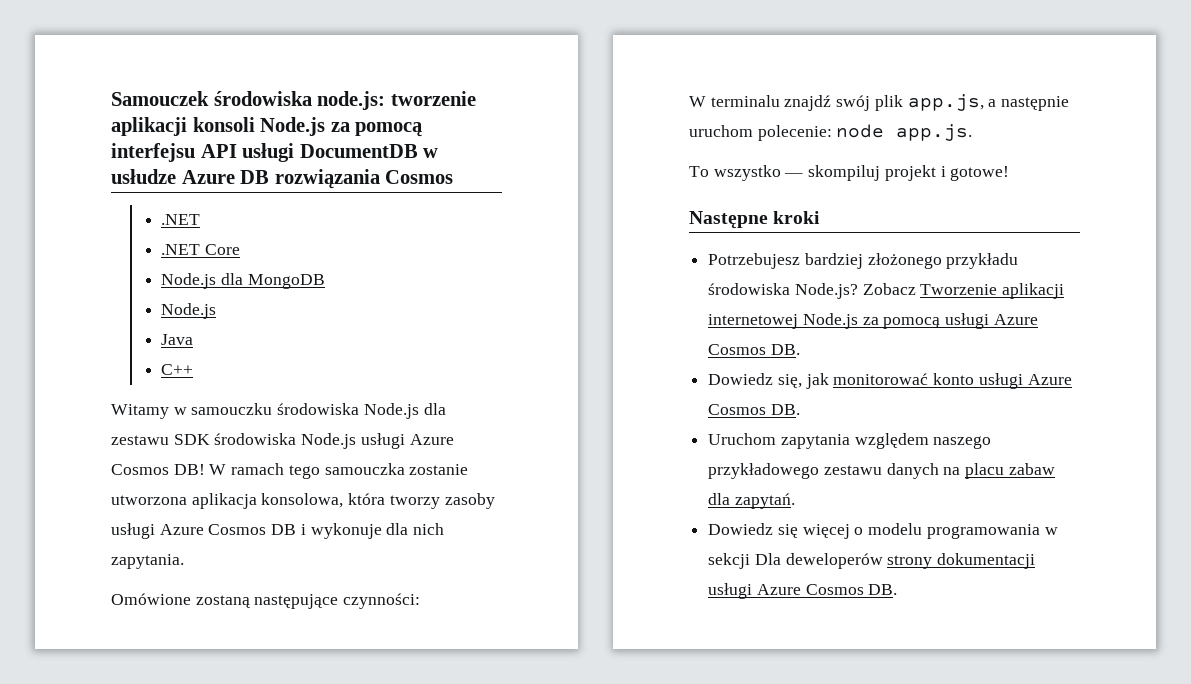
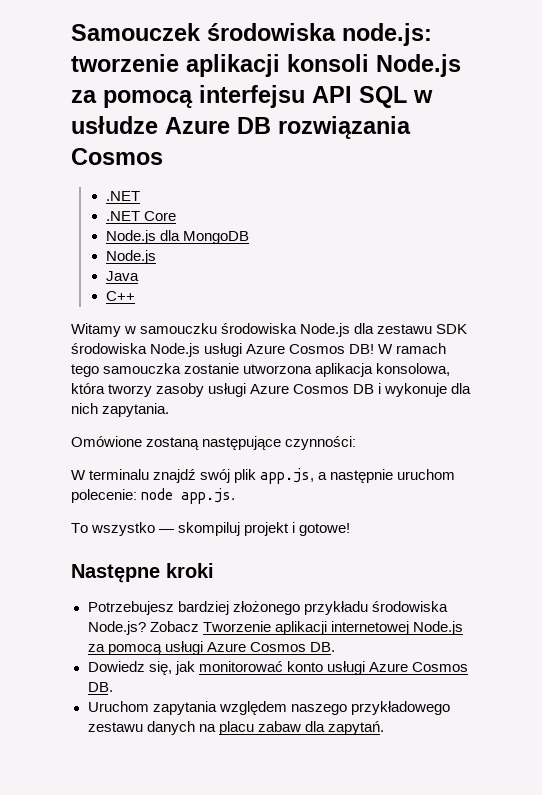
[242,143,418,162] usługi DocumentDB -> [359,86,407,108] SQL
[708,523,1058,539] [708,553,1036,569] [708,583,898,599] // Dowiedz się więcej o modelu programowania w sekcji Dla deweloperów strony dokumentacji usługi Azure Cosmos DB. -> (384, 728) none

